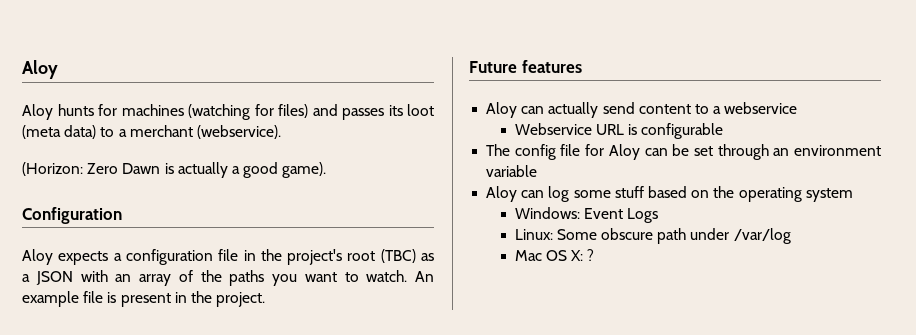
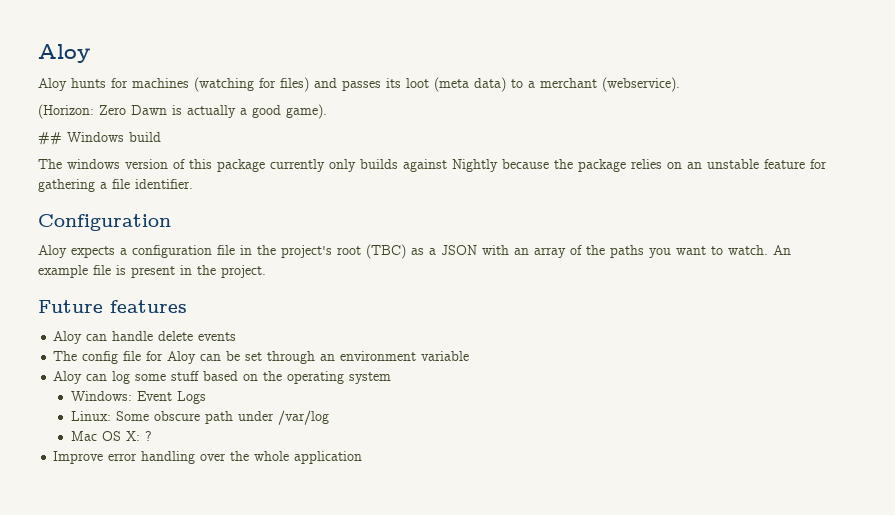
(327, 170) none -> [38,132,161,145] [38,159,827,172] [38,179,193,192] // ## Windows build // The windows version of this package currently only builds against Nightly because the package relies on an unstable feature for gathering a file identifier.
[548,102,798,118] [514,123,724,139] actually send content to a webservice // Webservice URL is configurable -> [112,331,237,341] handle delete events
(595, 255) none -> [53,451,363,464] // Improve error handling over the whole application

